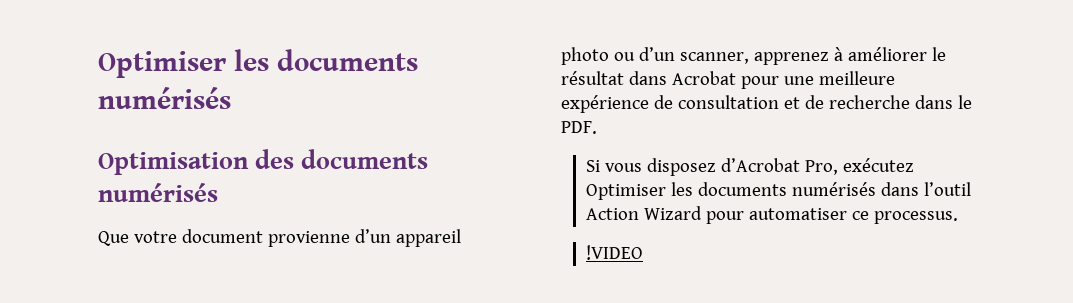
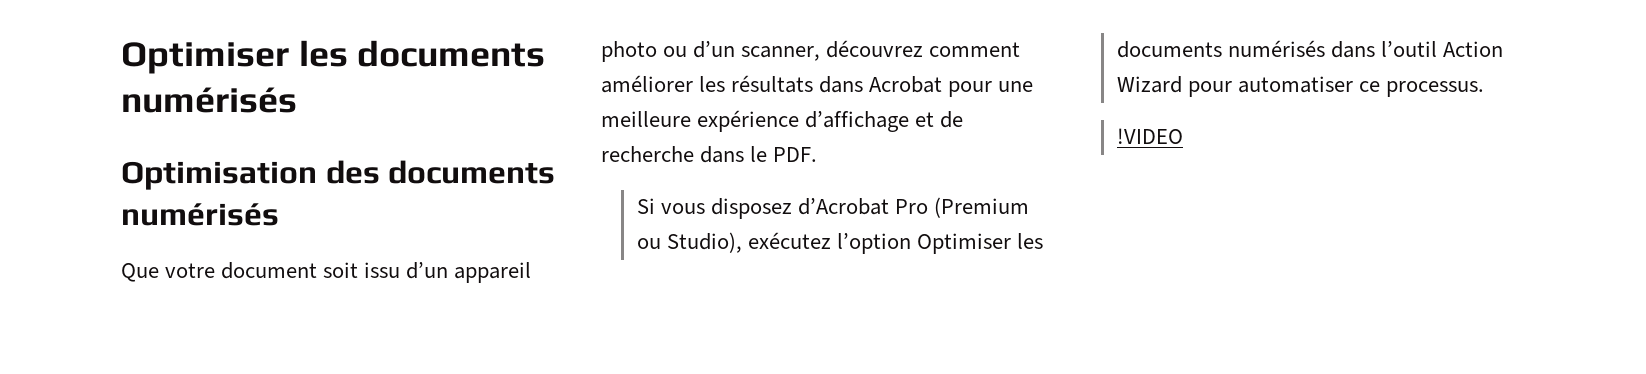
[267,231,350,247] provienne -> [323,262,401,278] soit issu
[753,47,946,65] [561,71,624,85] apprenez à améliorer le résultat -> [826,40,1021,58] [601,75,814,93] découvrez comment améliorer les résultats
[653,95,779,109] de consultation -> [805,111,910,132] d’affichage
[805,158,915,175] Pro, exécutez -> [894,197,1030,218] [636,232,911,254] Pro (Premium ou Studio), exécutez l’option

